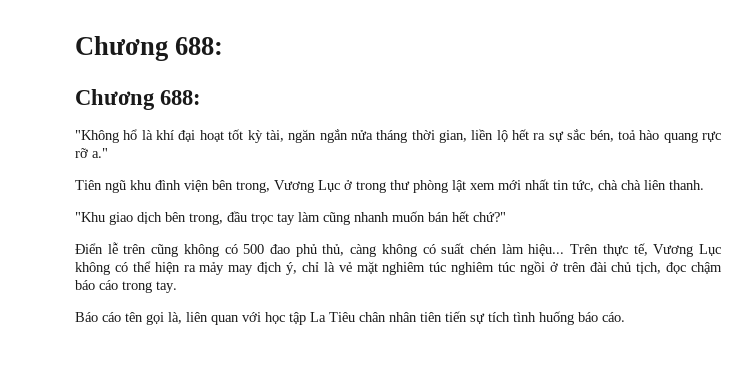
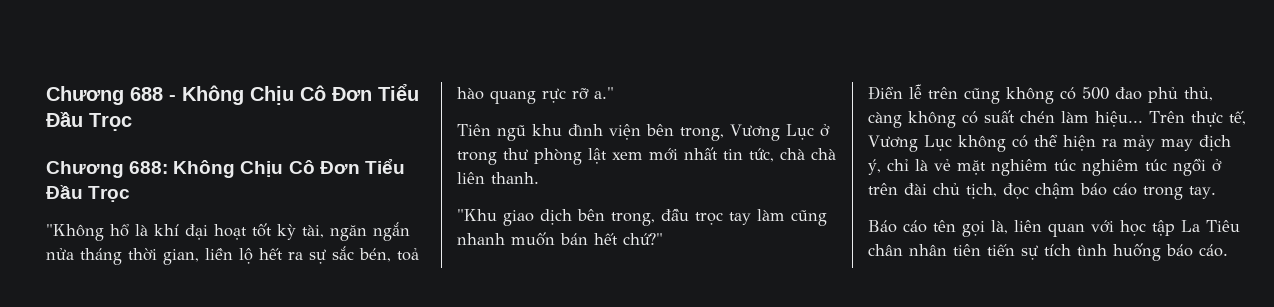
[75,36,224,61] [75,89,202,110] Chương 688: // Chương 688: -> [46,84,419,105] [46,112,132,131] [46,159,405,178] [46,185,131,202] Chương 688 - Không Chịu Cô Đơn Tiểu Đầu Trọc // Chương 688: Không Chịu Cô Đơn Tiểu Đầu Trọc

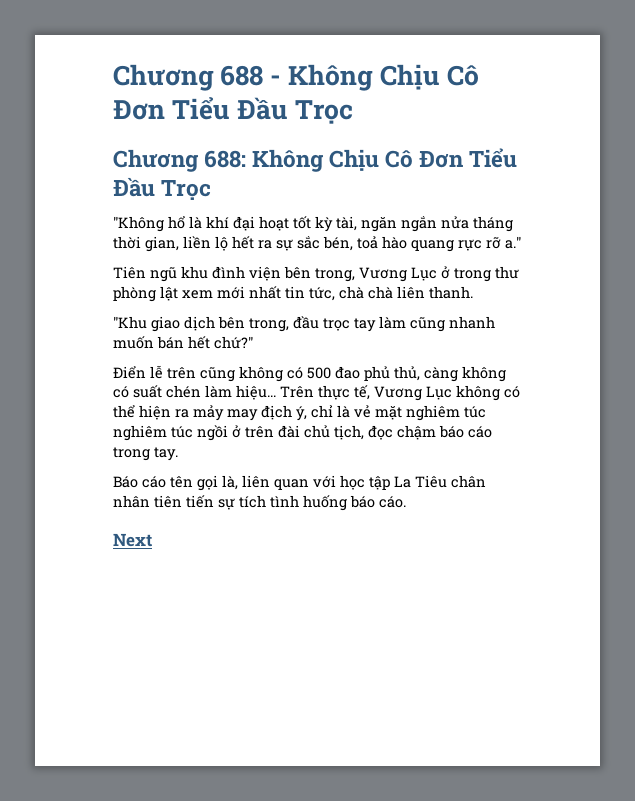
(1228, 250) none -> [113,533,152,547] // Next

